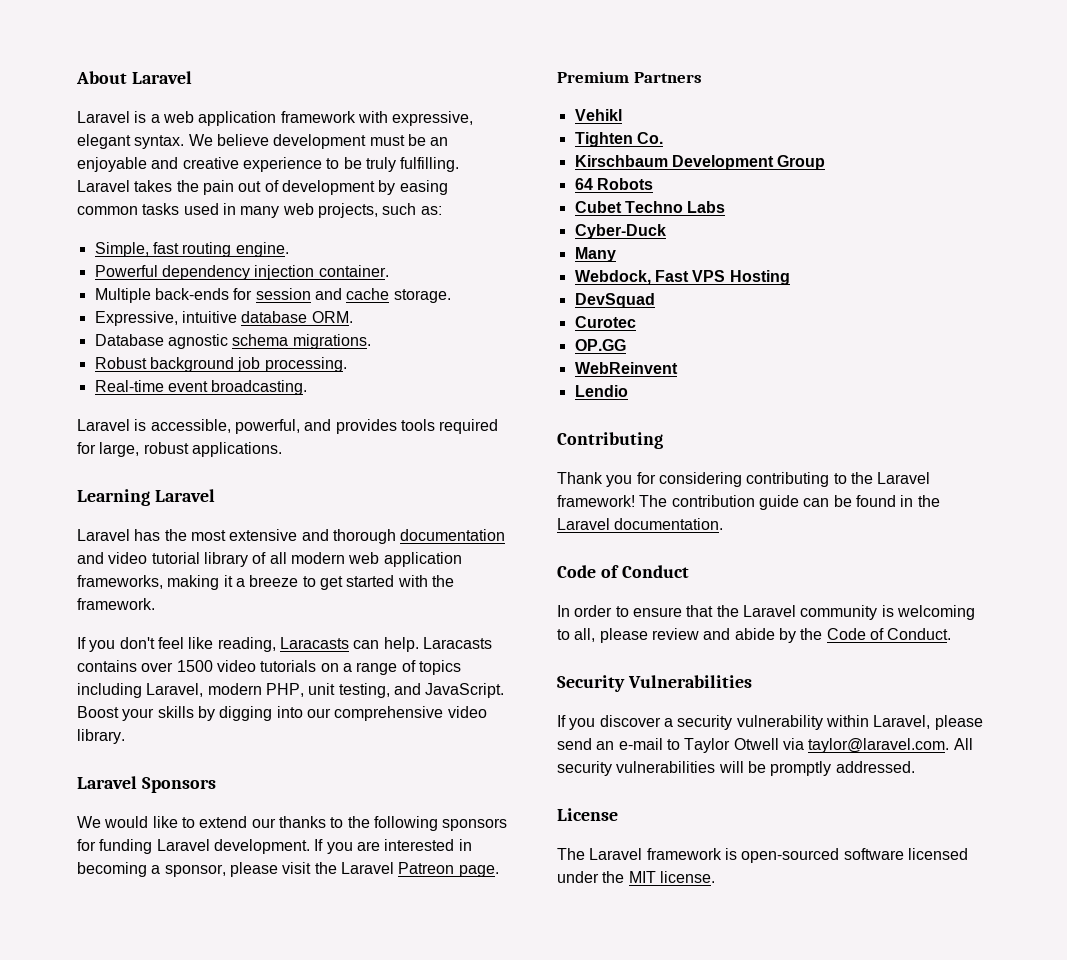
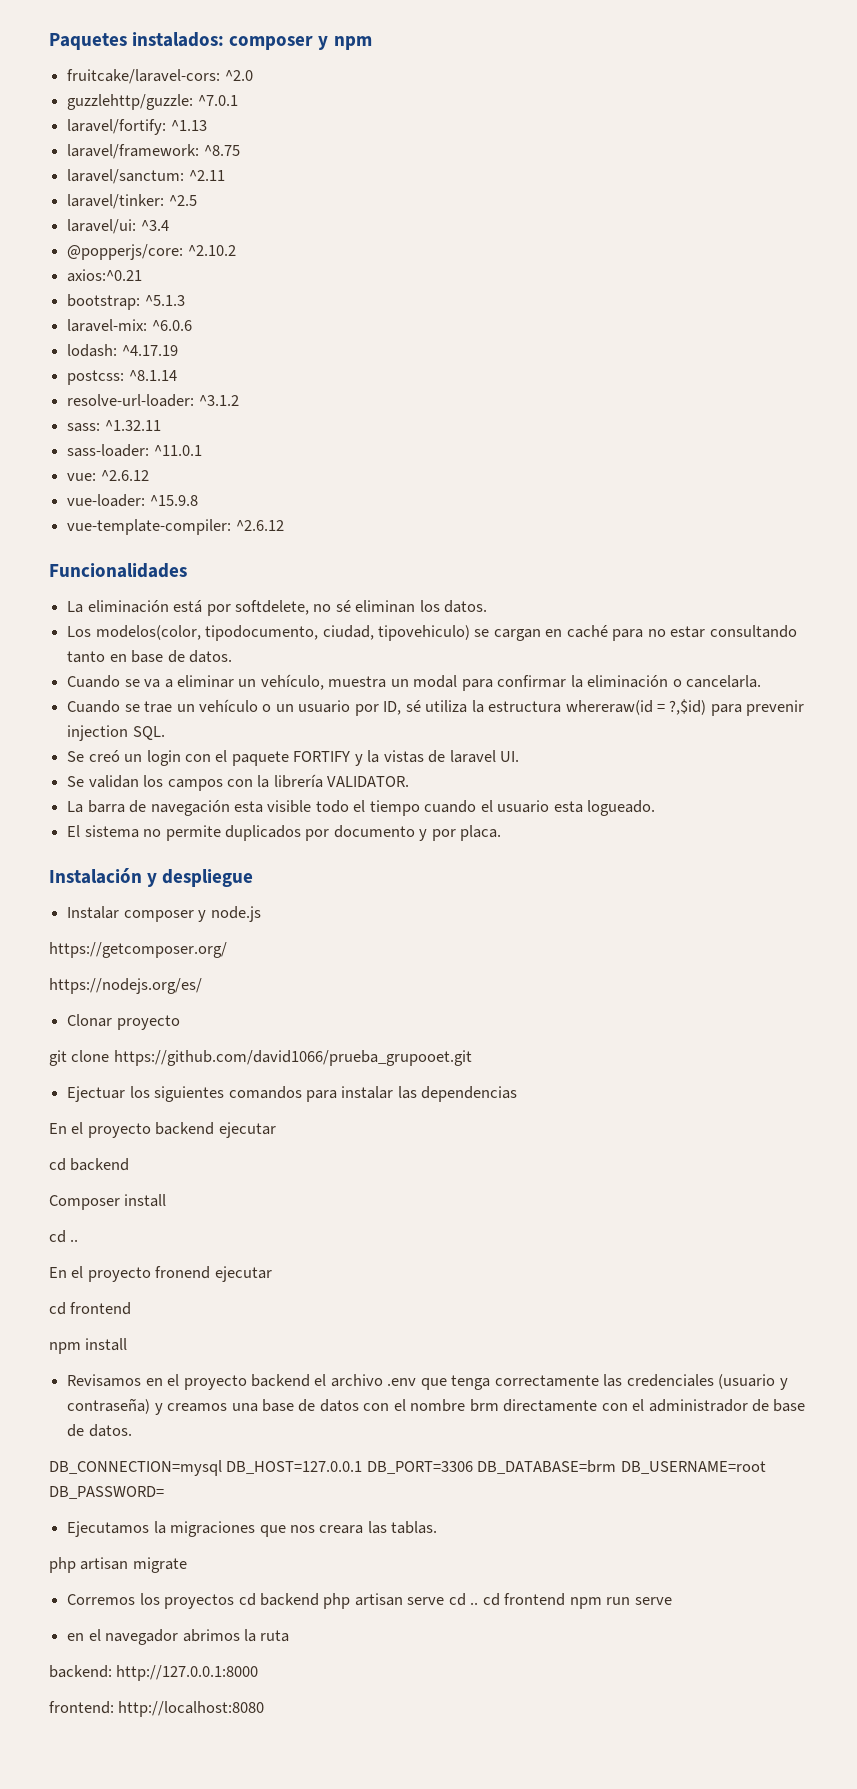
[76,71,192,84] [77,111,474,126] [77,134,449,149] [77,157,460,172] [77,180,448,195] [77,203,442,218] [94,242,289,257] [94,265,389,280] [94,288,451,303] [94,311,353,326] [94,334,371,349] [94,357,347,372] [94,380,308,395] [77,419,499,434] [77,442,282,457] [77,489,215,506] [77,529,506,544] [77,552,462,567] [77,575,454,590] [77,598,155,610] [77,637,492,652] [77,660,461,675] [77,683,505,698] [77,706,487,721] [77,729,125,744] [77,776,216,793] [77,816,508,831] [77,839,472,854] [77,862,499,877] [557,71,702,83] [574,109,622,121] [574,132,663,147] [574,155,826,170] [574,178,653,190] [574,201,726,213] [574,224,666,239] [574,247,616,262] [574,270,790,285] [574,293,655,308] [574,316,636,328] [574,339,626,351] [574,362,678,374] [574,385,628,397] [557,432,663,449] [557,472,931,487] [557,495,940,510] [557,518,724,530] [557,565,689,578] [557,605,975,620] [557,628,952,643] [557,675,752,692] [557,715,983,730] [557,738,973,753] [557,761,915,776] [557,808,618,821] [557,848,968,863] [557,871,715,883] About Laravel // Laravel is a web application framework with expressive, elegant syntax. We believe development must be an enjoyable and creative experience to be truly fulfilling. Laravel takes the pain out of development by easing common tasks used in many web projects, such as: // Simple, fast routing engine. // Powerful dependency injection container. // Multiple back-ends for session and cache storage. // Expressive, intuitive database ORM. // Database agnostic schema migrations. // Robust background job processing. // Real-time event broadcasting. // Laravel is accessible, powerful, and provides tools required for large, robust applications. // Learning Laravel // Laravel has the most extensive and thorough documentation and video tutorial library of all modern web application frameworks, making it a breeze to get started with the framework. // If you don't feel like reading, Laracasts can help. Laracasts contains over 1500 video tutorials on a range of topics including Laravel, modern PHP, unit testing, and JavaScript. Boost your skills by digging into our comprehensive video library. // Laravel Sponsors // We would like to extend our thanks to the following sponsors for funding Laravel development. If you are interested in becoming a sponsor, please visit the Laravel Patreon page. // Premium Partners // Vehikl // Tighten Co. // Kirschbaum Development Group // 64 Robots // Cubet Techno Labs // Cyber-Duck // Many // Webdock, Fast VPS Hosting // DevSquad // Curotec // OP.GG // WebReinvent // Lendio // Contributing // Thank you for considering contributing to the Laravel framework! The contribution guide can be found in the Laravel documentation. // Code of Conduct // In order to ensure that the Laravel community is welcoming to all, please review and abide by the Code of Conduct. // Security Vulnerabilities // If you discover a security vulnerability within Laravel, please send an e-mail to Taylor Otwell via taylor@laravel.com. All security vulnerabilities will be promptly addressed. // License // The Laravel framework is open-sourced software licensed under the MIT license. -> [49,32,372,50] [67,69,253,84] [67,94,238,110] [67,119,207,135] [67,144,240,159] [67,169,225,184] [67,194,197,209] [67,219,169,234] [67,244,236,260] [67,269,143,282] [67,294,185,310] [67,319,192,332] [67,344,178,357] [67,370,177,385] [67,394,239,407] [67,420,161,432] [67,444,202,457] [67,470,149,481] [67,494,198,507] [67,519,284,535] [49,563,187,578] [67,600,488,616] [67,625,797,641] [67,650,232,663] [67,674,761,691] [67,699,805,716] [67,725,165,741] [67,750,520,766] [67,774,410,791] [67,800,656,816] [67,825,502,841] [49,868,254,887] [67,906,261,922] [49,942,227,958] [49,978,202,994] [67,1014,180,1030] [49,1050,472,1066] [67,1086,518,1102] [49,1122,276,1138] [49,1158,130,1171] [49,1194,167,1210] [49,1230,79,1243] [49,1266,272,1282] [49,1302,132,1315] [49,1338,128,1354] [67,1374,788,1390] [67,1398,806,1415] [67,1424,132,1437] [49,1460,766,1476] [49,1486,164,1499] [67,1521,438,1537] [49,1557,187,1573] [67,1593,672,1609] [67,1629,290,1645] [49,1665,259,1681] [49,1701,265,1717] Paquetes instalados: composer y npm // fruitcake/laravel-cors: ^2.0 // guzzlehttp/guzzle: ^7.0.1 // laravel/fortify: ^1.13 // laravel/framework: ^8.75 // laravel/sanctum: ^2.11 // laravel/tinker: ^2.5 // laravel/ui: ^3.4 // @popperjs/core: ^2.10.2 // axios:^0.21 // bootstrap: ^5.1.3 // laravel-mix: ^6.0.6 // lodash: ^4.17.19 // postcss: ^8.1.14 // resolve-url-loader: ^3.1.2 // sass: ^1.32.11 // sass-loader: ^11.0.1 // vue: ^2.6.12 // vue-loader: ^15.9.8 // vue-template-compiler: ^2.6.12 // Funcionalidades // La eliminación está por softdelete, no sé eliminan los datos. // Los modelos(color, tipodocumento, ciudad, tipovehiculo) se cargan en caché para no estar consultando tanto en base de datos. // Cuando se va a eliminar un vehículo, muestra un modal para confirmar la eliminación o cancelarla. // Cuando se trae un vehículo o un usuario por ID, sé utiliza la estructura whereraw(id = ?,$id) para prevenir injection SQL. // Se creó un login con el paquete FORTIFY y la vistas de laravel UI. // Se validan los campos con la librería VALIDATOR. // La barra de navegación esta visible todo el tiempo cuando el usuario esta logueado. // El sistema no permite duplicados por documento y por placa. // Instalación y despliegue // Instalar composer y node.js // https://getcomposer.org/ // https://nodejs.org/es/ // Clonar proyecto // git clone https://github.com/david1066/prueba_grupooet.git // Ejectuar los siguientes comandos para instalar las dependencias // En el proyecto backend ejecutar // cd backend // Composer install // cd .. // En el proyecto fronend ejecutar // cd frontend // npm install // Revisamos en el proyecto backend el archivo .env que tenga correctamente las credenciales (usuario y contraseña) y creamos una base de datos con el nombre brm directamente con el administrador de base de datos. // DB_CONNECTION=mysql DB_HOST=127.0.0.1 DB_PORT=3306 DB_DATABASE=brm DB_USERNAME=root DB_PASSWORD= // Ejecutamos la migraciones que nos creara las tablas. // php artisan migrate // Corremos los proyectos cd backend php artisan serve cd .. cd frontend npm run serve // en el navegador abrimos la ruta // backend: http://127.0.0.1:8000 // frontend: http://localhost:8080

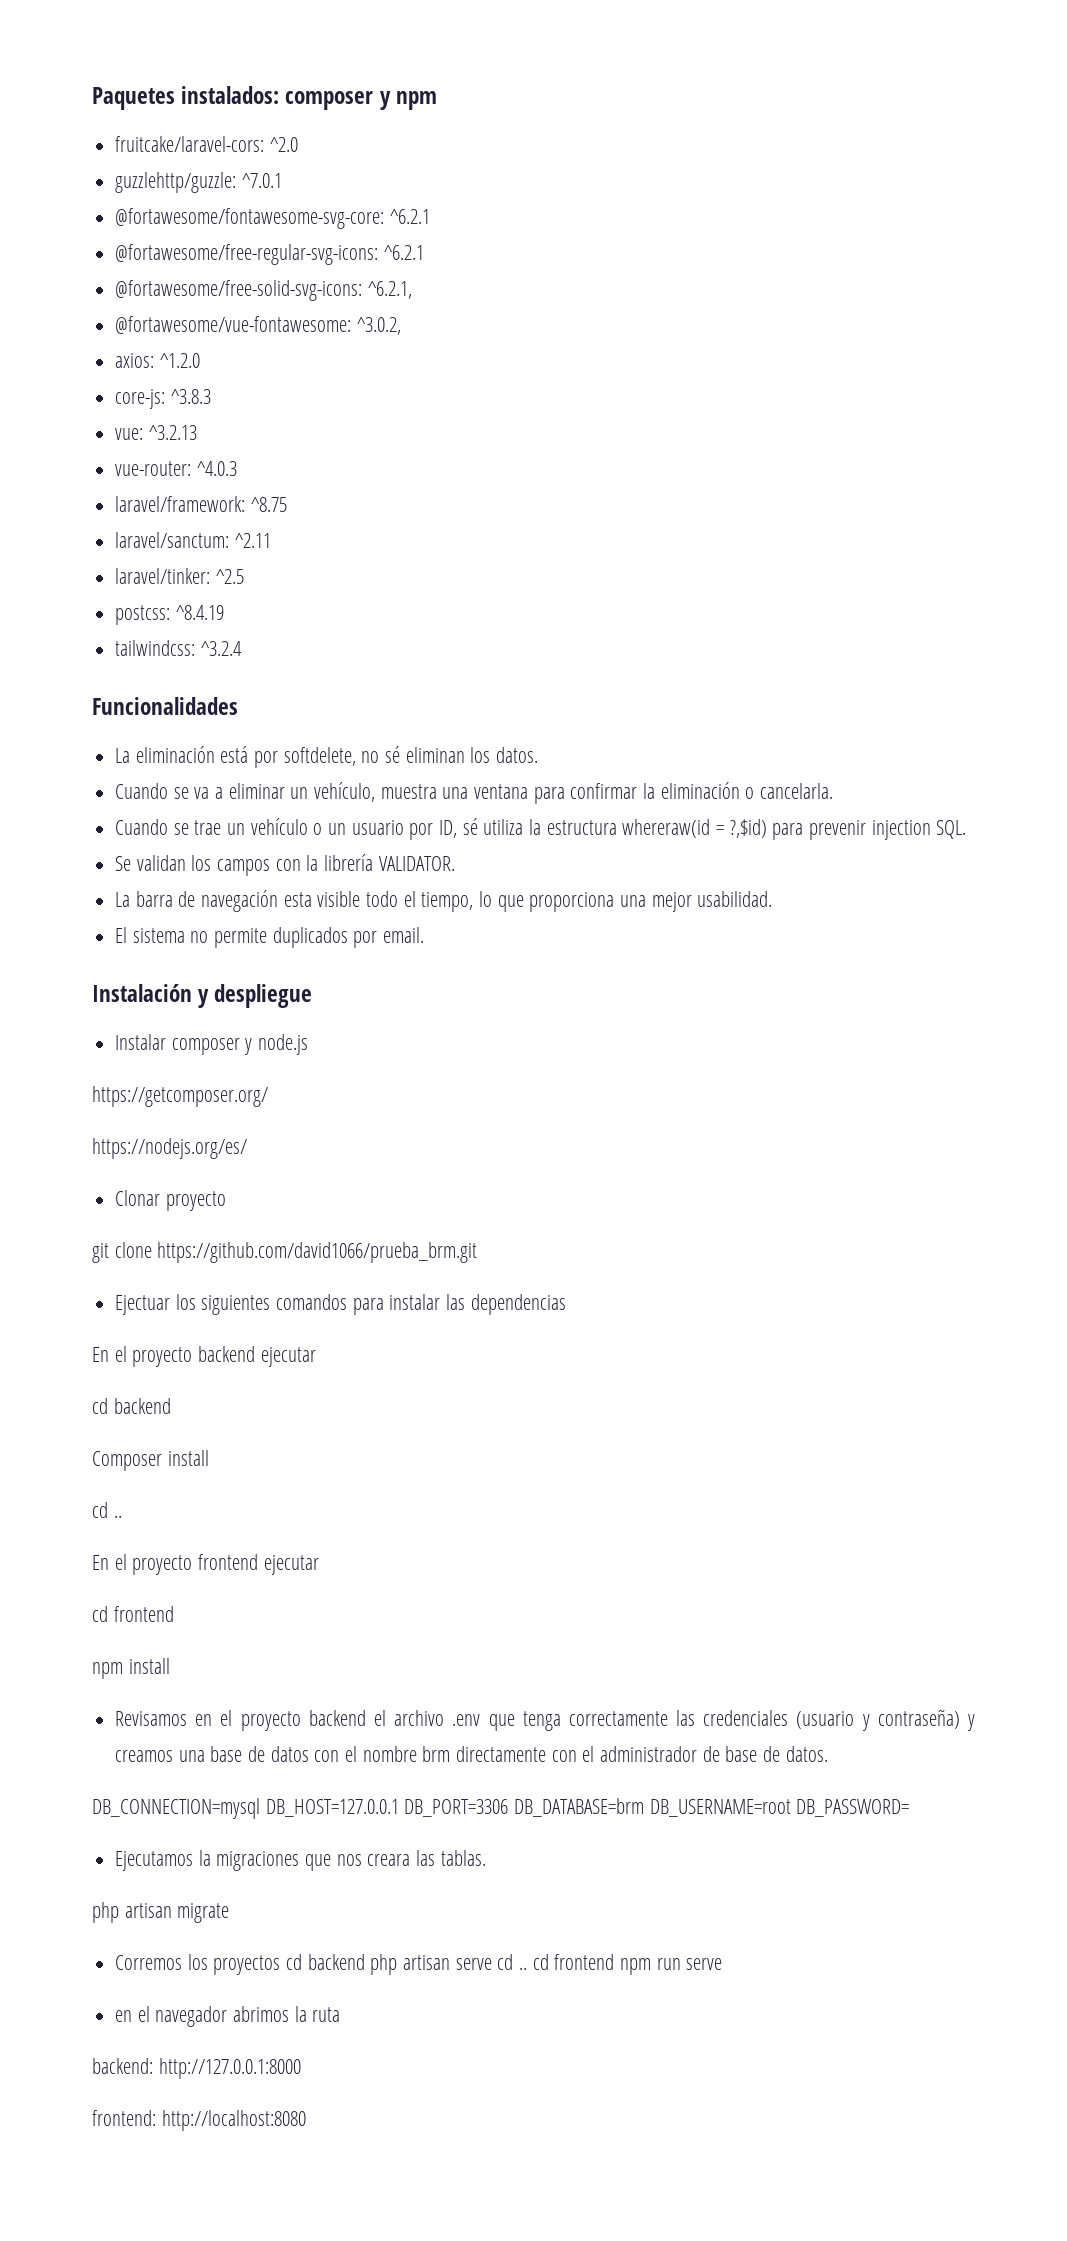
[67,119,207,135] laravel/fortify: ^1.13 -> [115,208,430,229] [115,244,424,265] [115,280,412,301] [115,316,401,335] [115,353,200,368] [115,389,211,409] [115,425,197,440] [115,461,237,476] @fortawesome/fontawesome-svg-core: ^6.2.1 // @fortawesome/free-regular-svg-icons: ^6.2.1 // @fortawesome/free-solid-svg-icons: ^6.2.1, // @fortawesome/vue-fontawesome: ^3.0.2, // axios: ^1.2.0 // core-js: ^3.8.3 // vue: ^3.2.13 // vue-router: ^4.0.3
[67,219,169,234] [67,244,236,260] [67,269,143,282] [67,294,185,310] [67,319,192,332] [67,344,178,357] [67,370,177,385] [67,394,239,407] [67,420,161,432] [67,444,202,457] [67,470,149,481] [67,494,198,507] [67,519,284,535] laravel/ui: ^3.4 // @popperjs/core: ^2.10.2 // axios:^0.21 // bootstrap: ^5.1.3 // laravel-mix: ^6.0.6 // lodash: ^4.17.19 // postcss: ^8.1.14 // resolve-url-loader: ^3.1.2 // sass: ^1.32.11 // sass-loader: ^11.0.1 // vue: ^2.6.12 // vue-loader: ^15.9.8 // vue-template-compiler: ^2.6.12 -> [115,605,224,625] [115,640,242,656] postcss: ^8.4.19 // tailwindcss: ^3.2.4
[67,625,797,641] [67,650,232,663] // Los modelos(color, tipodocumento, ciudad, tipovehiculo) se cargan en caché para no estar consultando tanto en base de datos. -> (539, 755) none
[390,675,458,688] un modal -> [442,784,529,799] una ventana
[67,750,520,766] // Se creó un login con el paquete FORTIFY y la vistas de laravel UI. -> (967, 829) none
[369,800,656,816] tiempo cuando el usuario esta logueado. -> [421,891,773,912] tiempo, lo que proporciona una mejor usabilidad.
[333,825,502,841] documento y por placa. -> [383,927,425,943] email.
[113,1050,472,1066] https://github.com/david1066/prueba_grupooet.git -> [157,1242,478,1263] https://github.com/david1066/prueba_brm.git
[155,1266,211,1279] fronend -> [198,1554,259,1570] frontend

